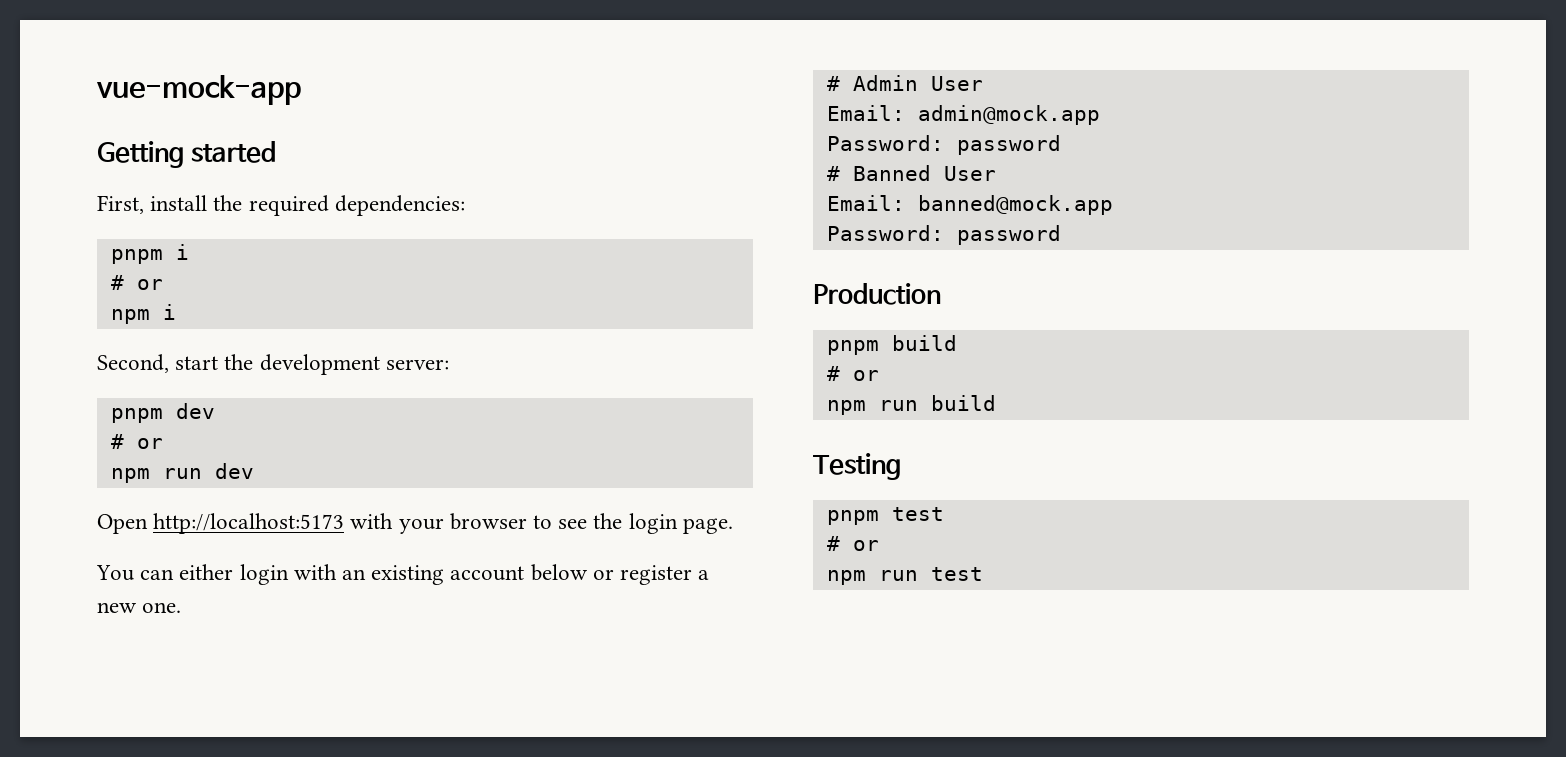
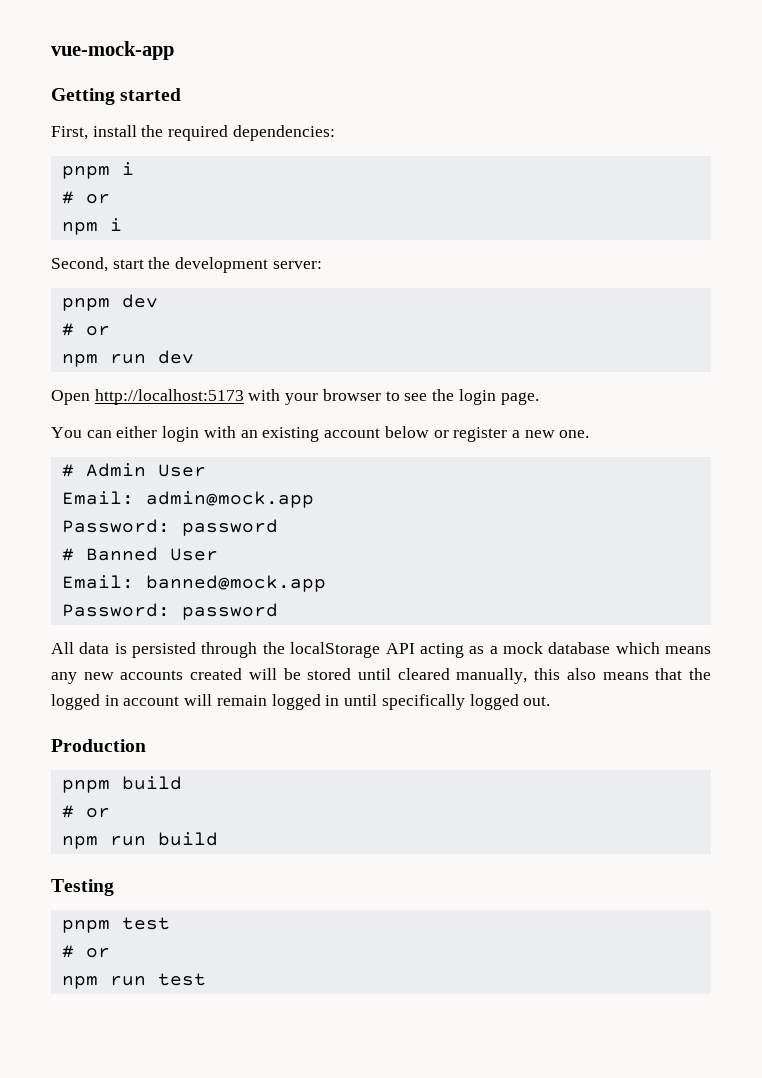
(1061, 235) none -> [51,642,711,658] [51,668,711,684] [51,694,551,710] // All data is persisted through the localStorage API acting as a mock database which means any new accounts created will be stored until cleared manually, this also means that the logged in account will remain logged in until specifically logged out.

